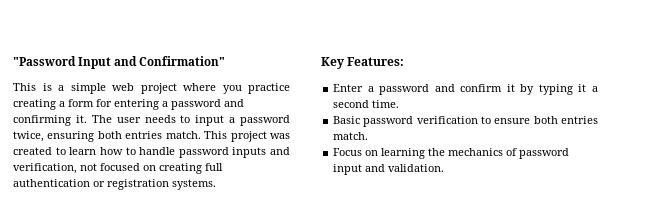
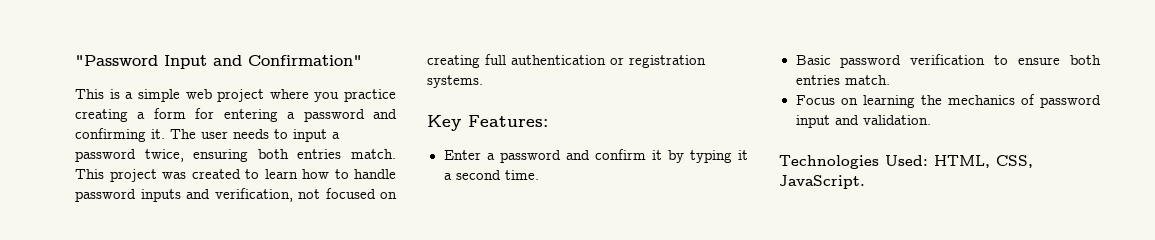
(445, 168) none -> [779,155,1033,169] [779,175,865,189] // Technologies Used: HTML, CSS, JavaScript.

